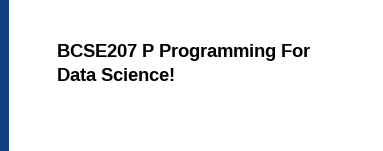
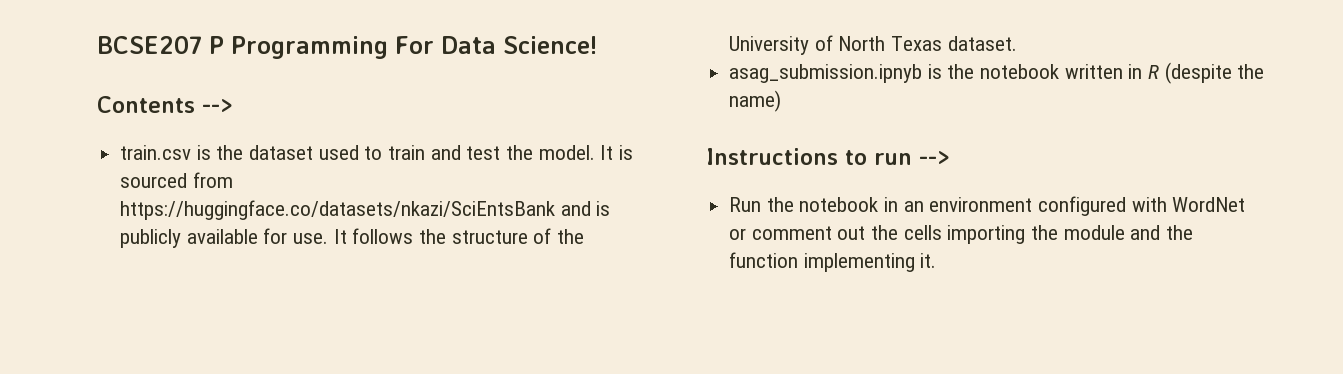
(175, 74) none -> [97,96,233,113] [120,145,634,160] [120,172,233,188] [120,200,611,220] [120,228,585,248] [729,35,1017,55] [729,62,1265,84] [729,90,782,112] [706,148,950,165] [729,196,1246,216] [729,225,1194,244] [729,252,937,272] // Contents --> // train.csv is the dataset used to train and test the model. It is sourced from https://huggingface.co/datasets/nkazi/SciEntsBank and is publicly available for use. It follows the structure of the University of North Texas dataset. // asag_submission.ipnyb is the notebook written in R (despite the name) // Instructions to run --> // Run the notebook in an environment configured with WordNet or comment out the cells importing the module and the function implementing it.

